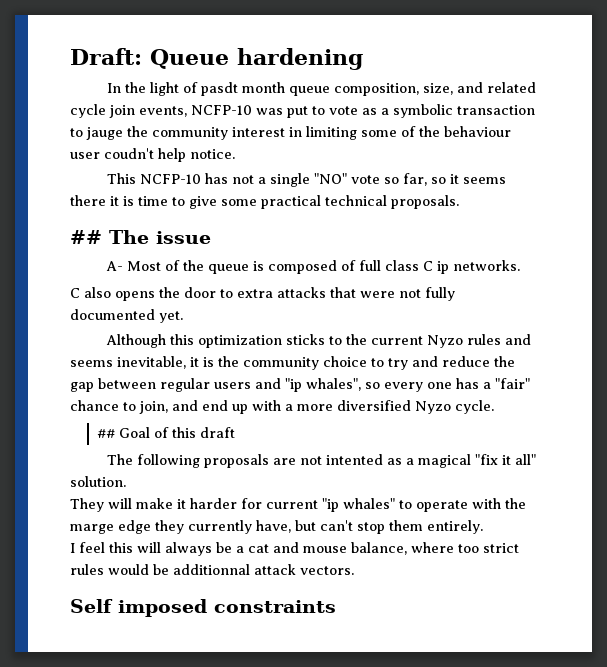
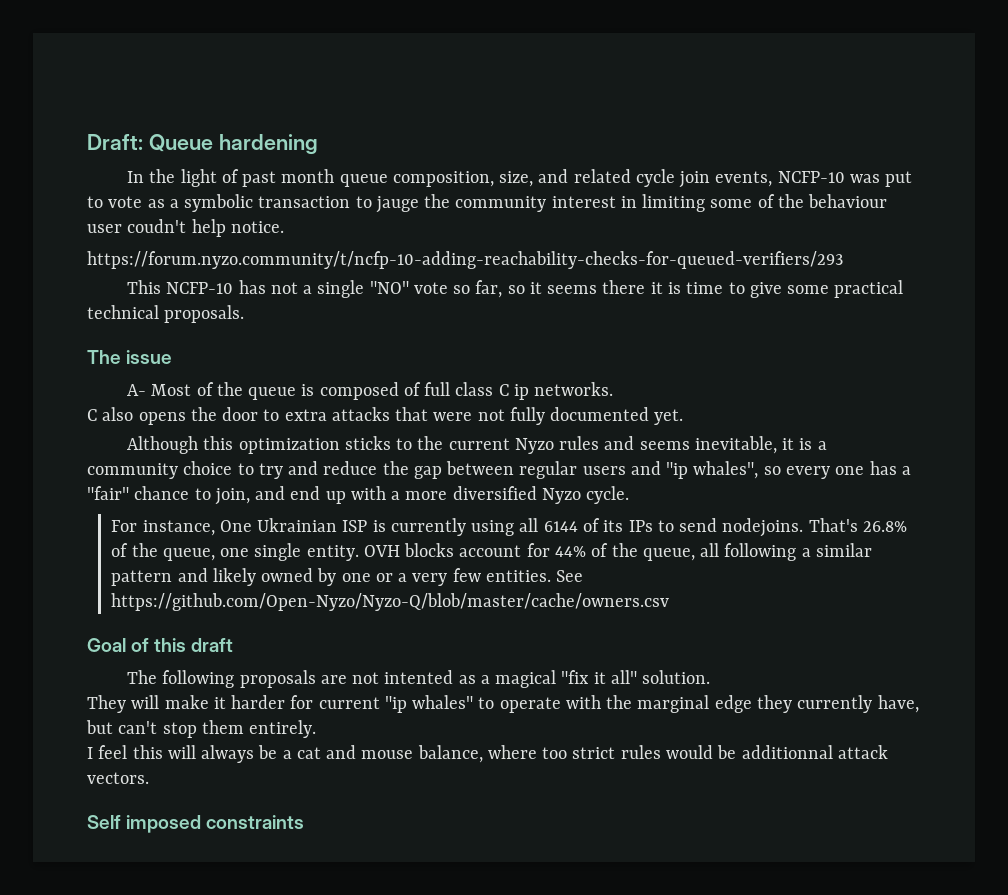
[200,82,238,96] pasdt -> [242,171,277,187] past
(235, 154) none -> [87,251,843,269] // https://forum.nyzo.community/t/ncfp-10-adding-reachability-checks-for-queued-verifiers/293
[70,230,102,244] ## -> (245, 314) none
[218,356,239,367] the -> [817,441,827,450] a
[96,429,115,438] ## -> [111,518,907,537] [111,543,872,561] [111,568,584,586] [111,593,670,611] For instance, One Ukrainian ISP is currently using all 6144 of its IPs to send nodejoins. That's 26.8% of the queue, one single entity. OVH blocks account for 44% of the queue, all following a similar pattern and likely owned by one or a very few entities. See https://github.com/Open-Nyzo/Nyzo-Q/blob/master/cache/owners.csv //
[70,524,114,534] marge -> [637,695,710,713] marginal

